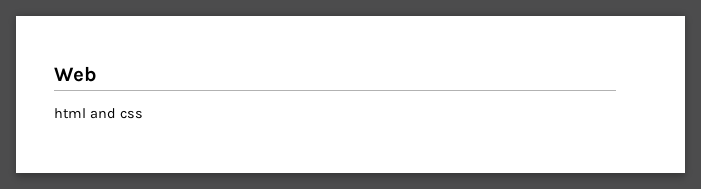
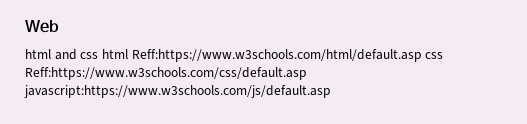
(143, 114) none -> [101,49,444,62] [25,67,307,80] [24,85,331,98] html Reff:https://www.w3schools.com/html/default.asp css Reff:https://www.w3schools.com/css/default.asp javascript:https://www.w3schools.com/js/default.asp

